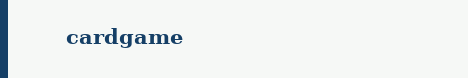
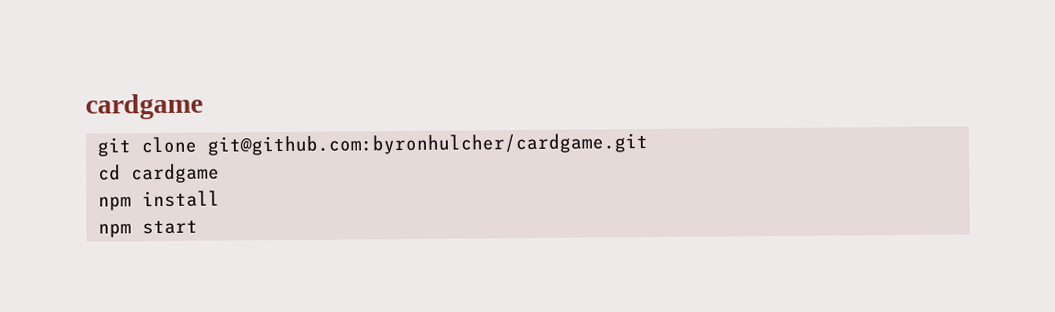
[66,28,183,48] cardgame -> [85,93,203,120] [97,133,648,157] [98,163,220,184] [98,190,220,211] [98,219,198,238] cardgame // git clone git@github.com:byronhulcher/cardgame.git // cd cardgame // npm install // npm start

